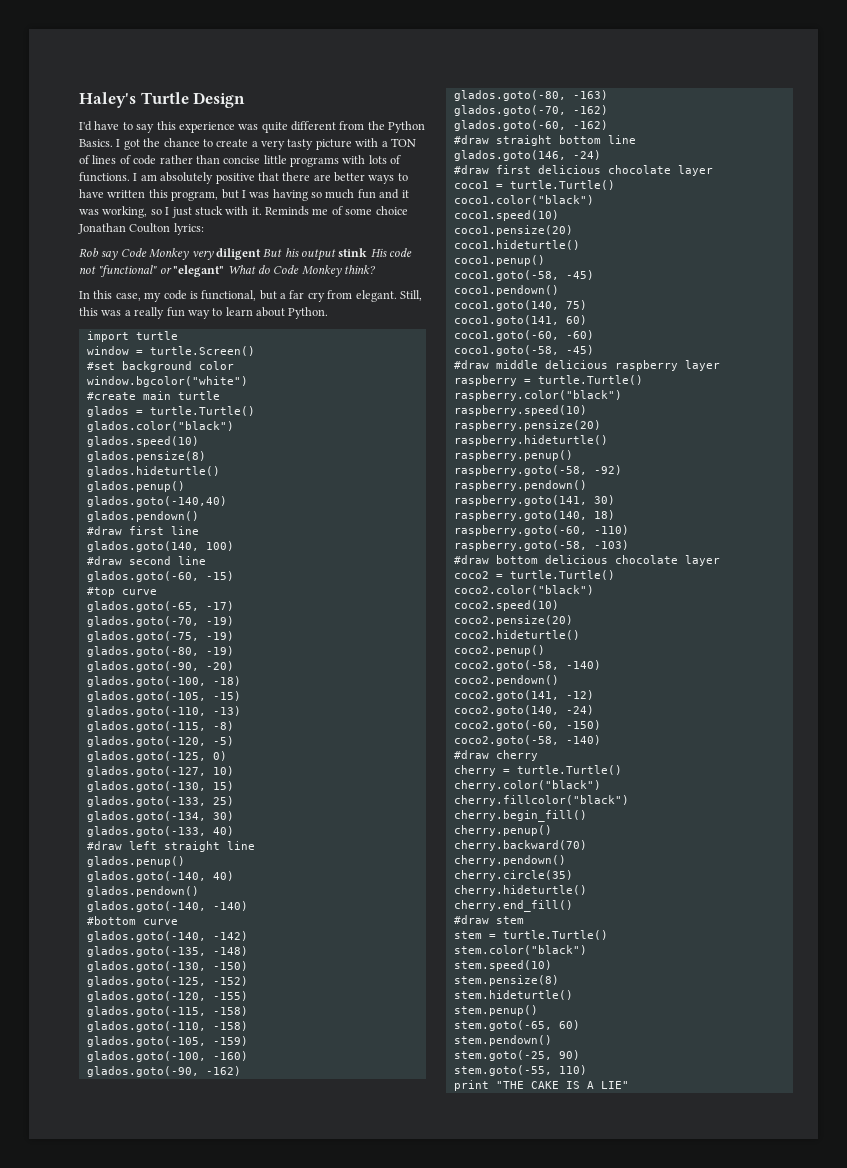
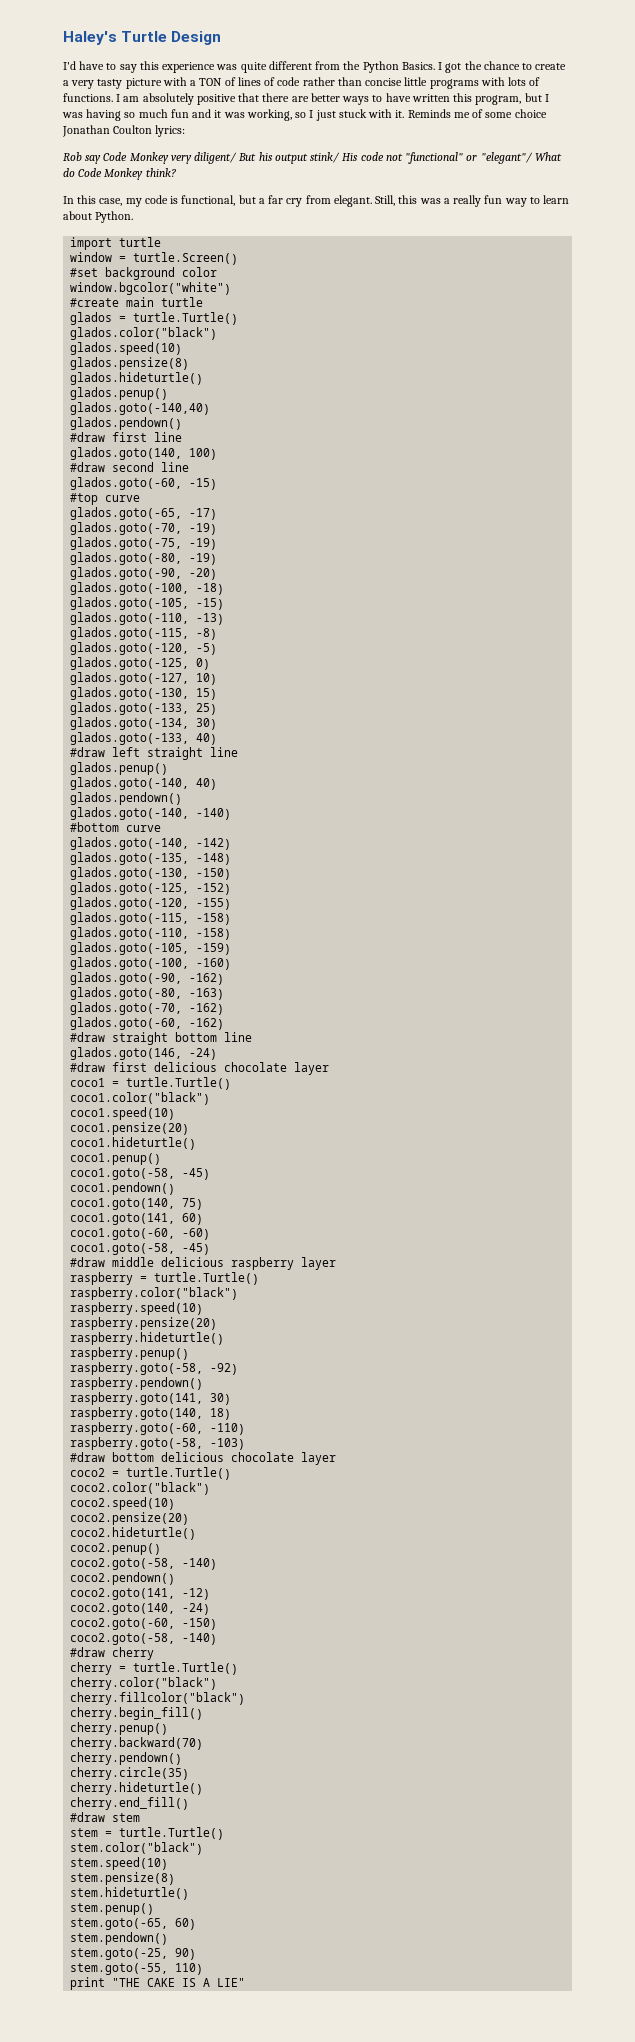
[215,248,261,260] diligent -> [194,152,238,164] diligent/
[338,248,368,257] stink -> [310,152,341,163] stink/
[173,265,225,277] "elegant" -> [480,152,533,164] "elegant"/

